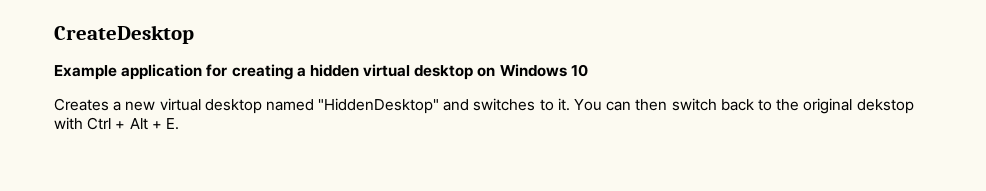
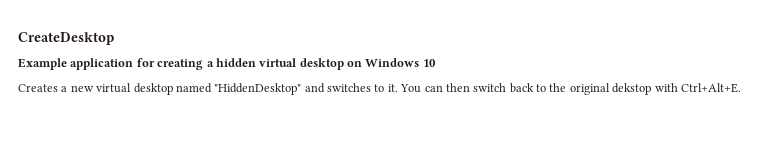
[87,117,179,130] Ctrl + Alt + E. -> [680,83,741,93] Ctrl+Alt+E.

